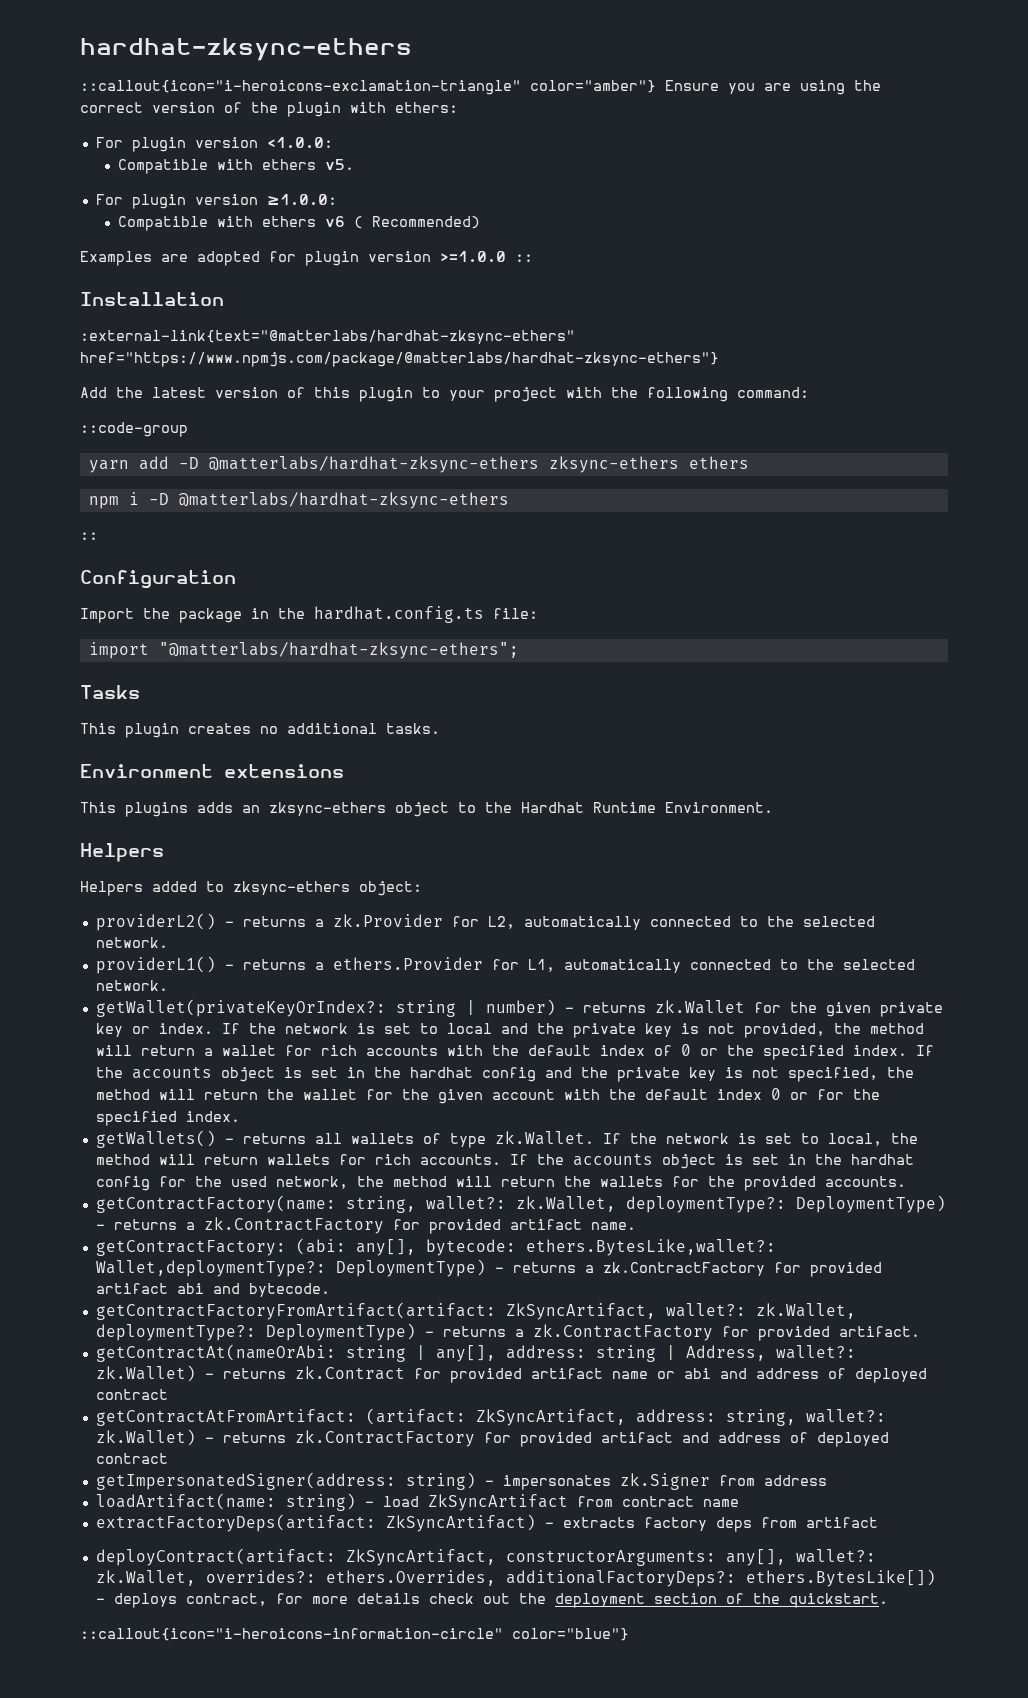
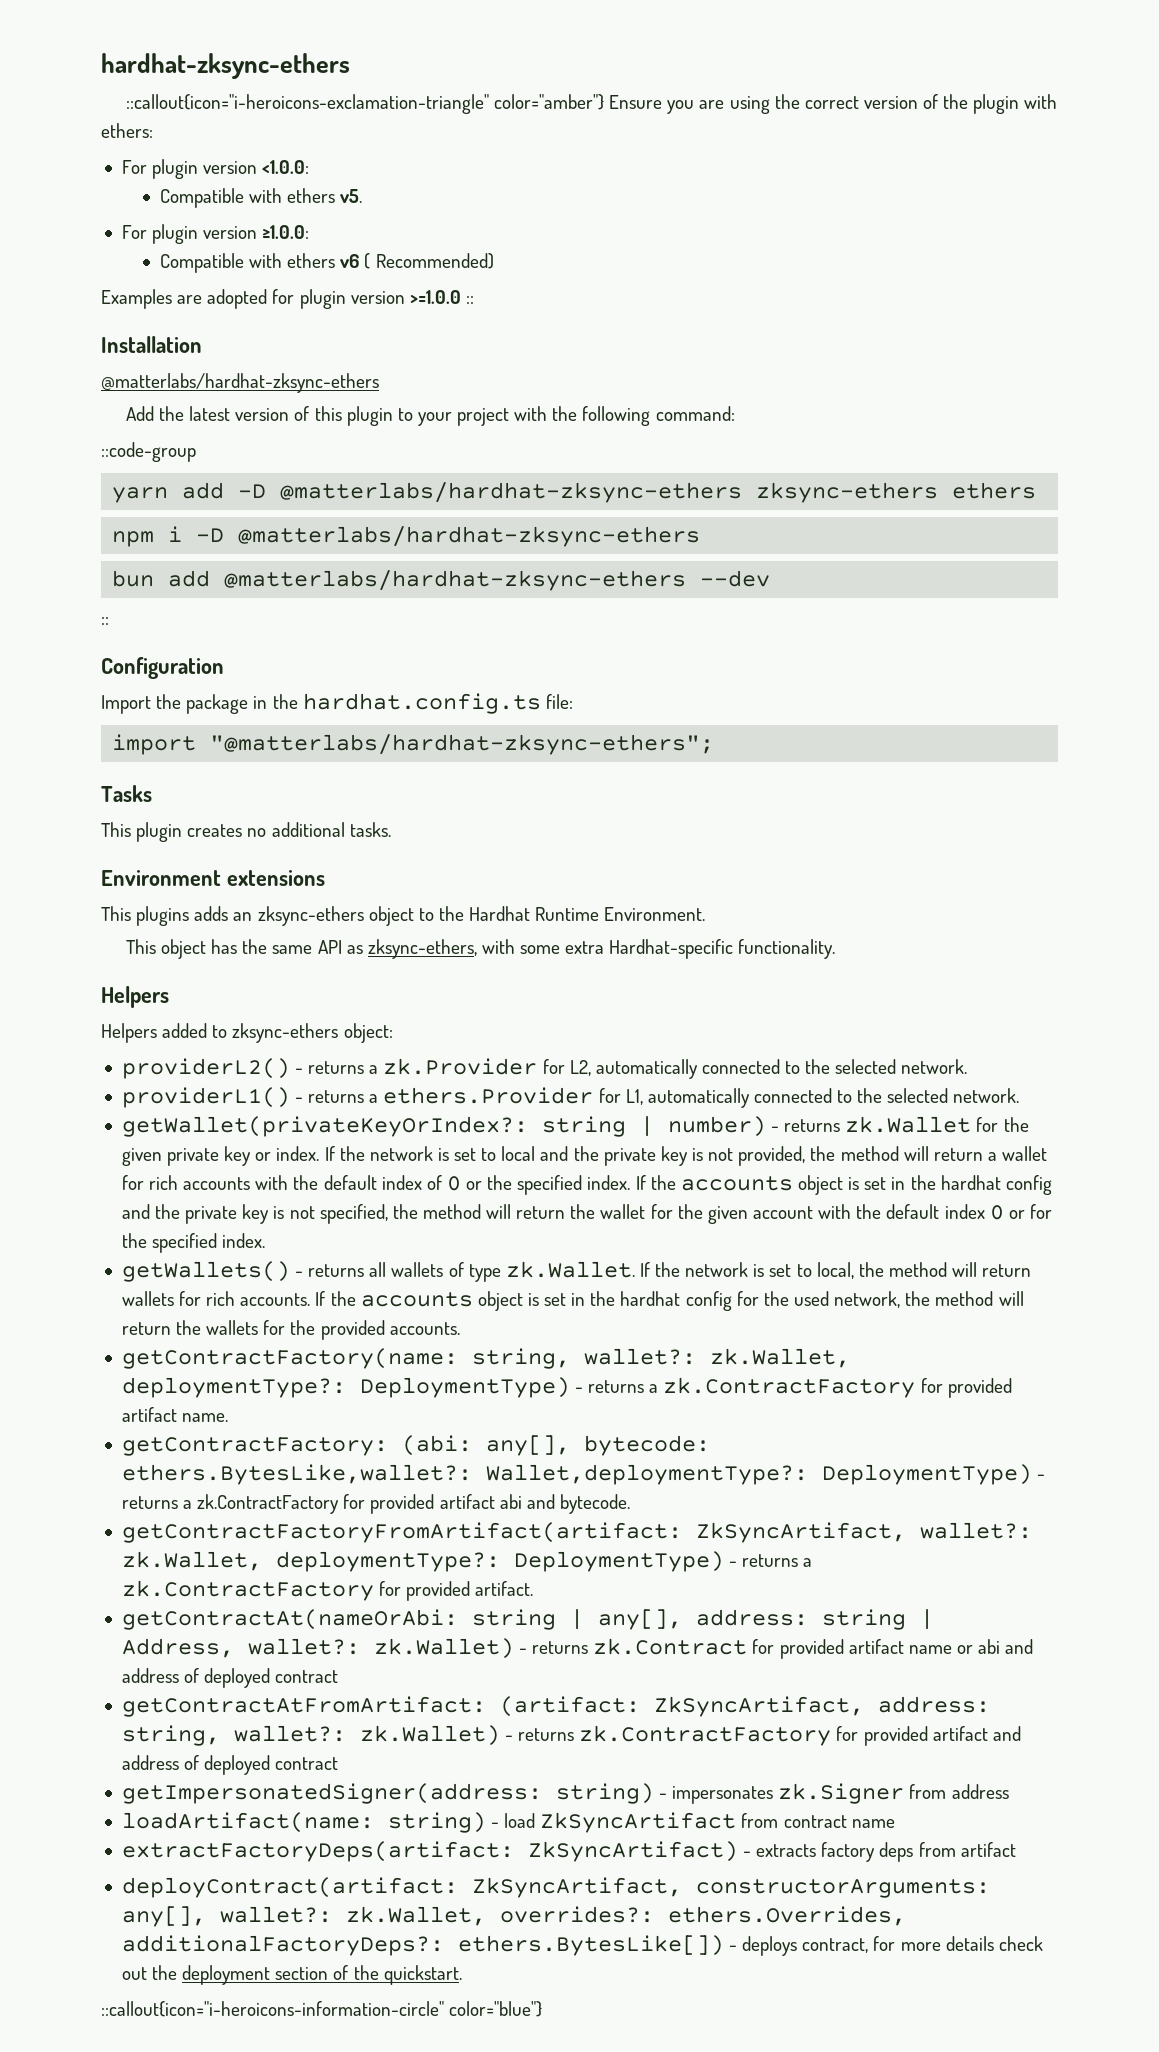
[80,330,575,344] [80,352,719,367] :external-link{text="@matterlabs/hardhat-zksync-ethers" href="https://www.npmjs.com/package/@matterlabs/hardhat-zksync-ethers"} -> [101,373,379,393] @matterlabs/hardhat-zksync-ethers
(509, 500) none -> [112,570,771,591] // bun add @matterlabs/hardhat-zksync-ethers --dev
(773, 807) none -> [125,939,836,959] // This object has the same API as zksync-ethers, with some extra Hardhat-specific functionality.

